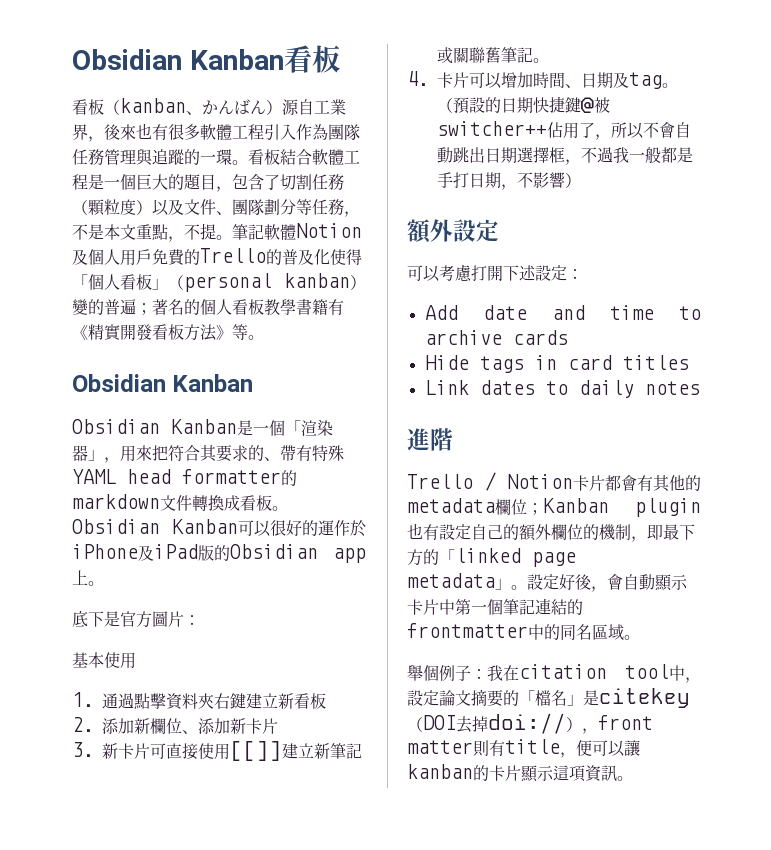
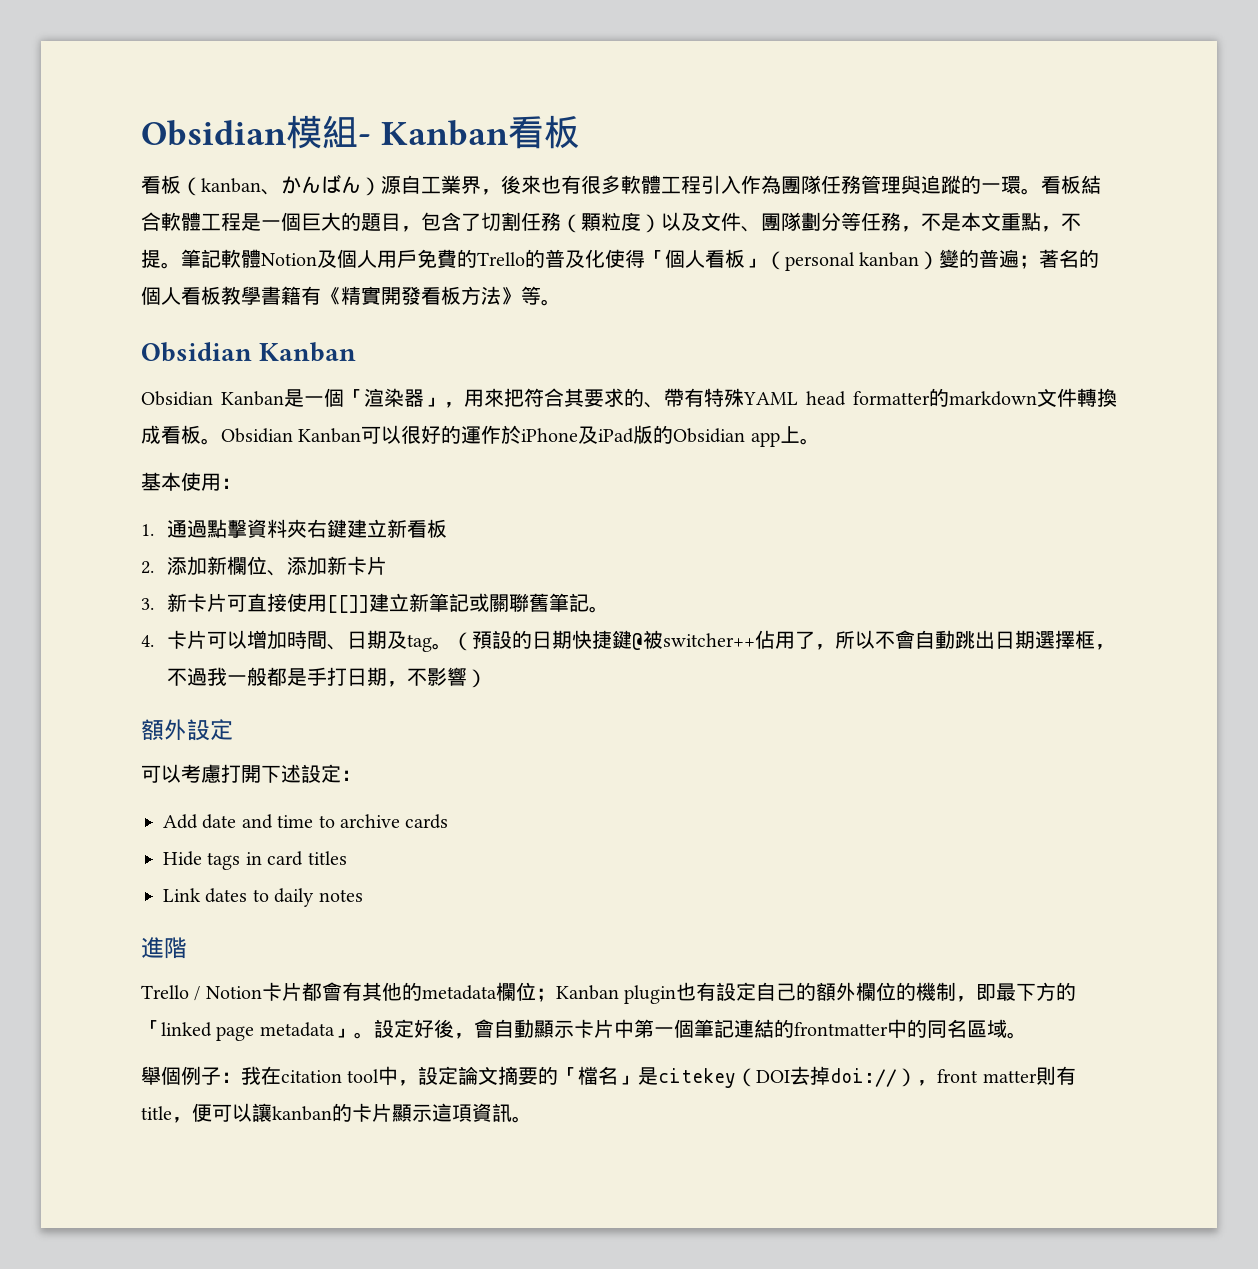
[72,49,182,70] Obsidian -> [141,115,371,149] Obsidian模組-
[72,610,200,628] // 底下是官方圖片： -> (820, 441) none
(136, 660) none -> [221,478,241,489] ：

